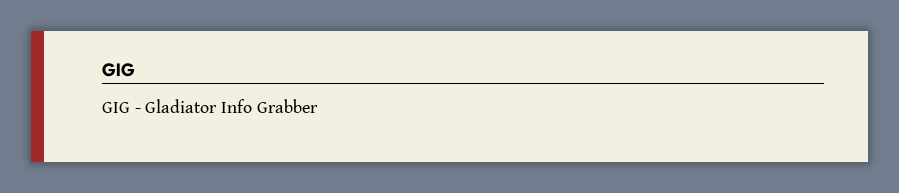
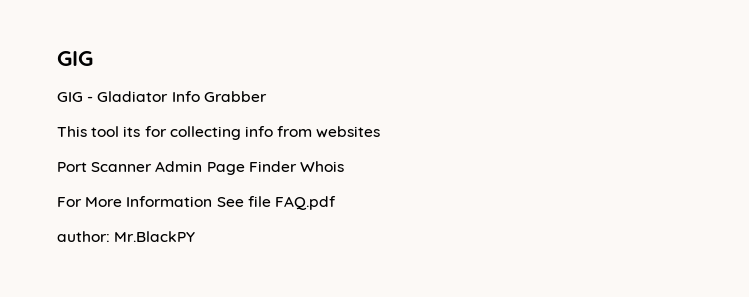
(318, 106) none -> [57,126,381,140] [57,161,344,175] [57,196,336,210] [57,231,196,242] // This tool its for collecting info from websites // Port Scanner Admin Page Finder Whois // For More Information See file FAQ.pdf // author: Mr.BlackPY

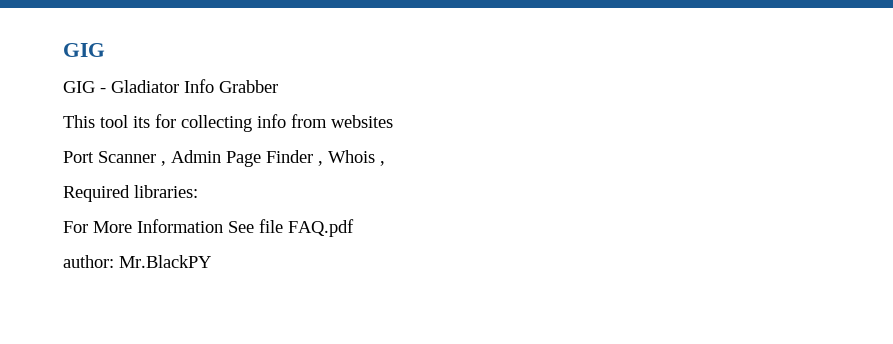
(153, 167) none -> [161,161,166,166] ,
(297, 166) none -> [318,161,323,166] ,
(344, 166) none -> [380,161,385,166] [63,185,198,202] , // Required libraries:

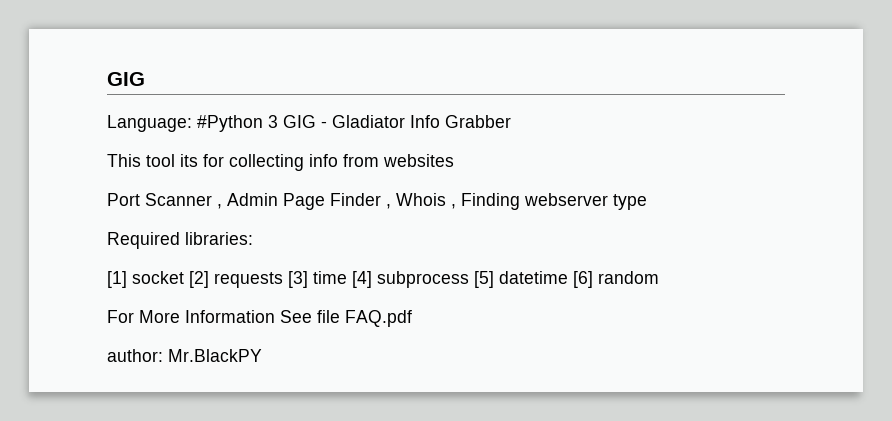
(105, 50) none -> [107,115,278,132] Language: #Python 3
(385, 163) none -> [461,193,647,210] Finding webserver type
(198, 191) none -> [107,271,659,288] // [1] socket [2] requests [3] time [4] subprocess [5] datetime [6] random

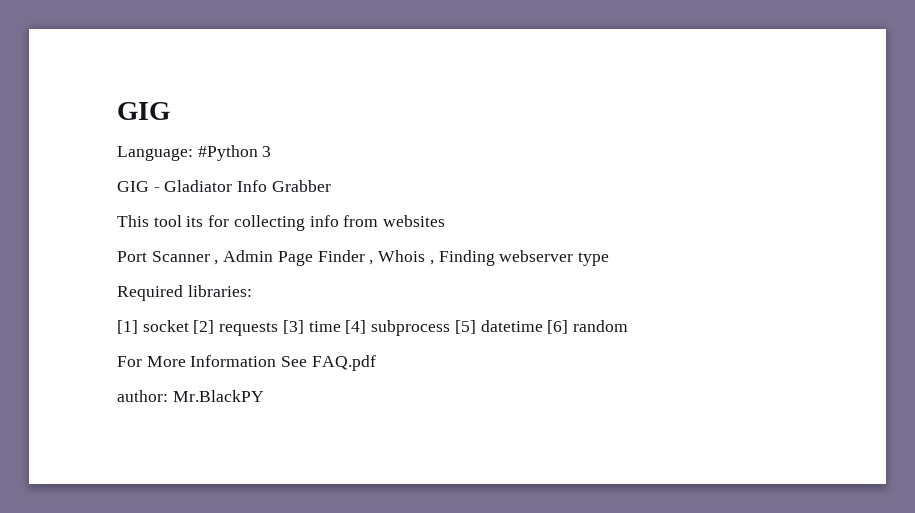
(278, 121) none -> (272, 151) //
[317,310,340,323] file -> (308, 361) none

